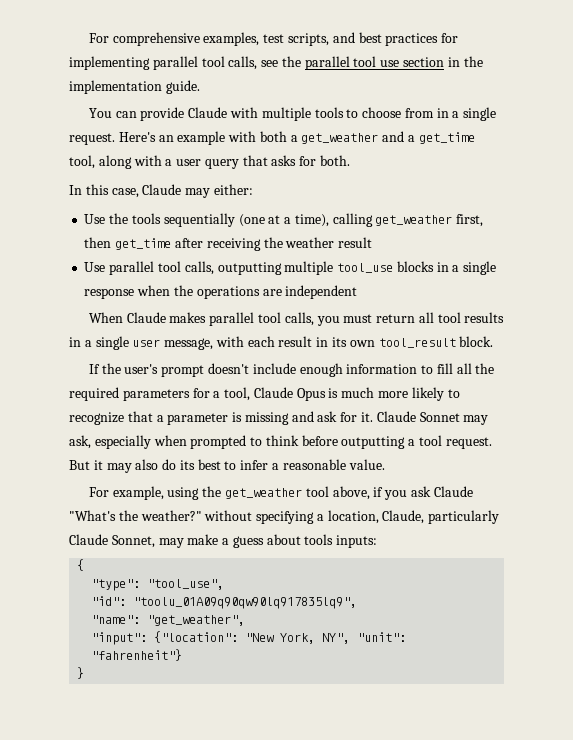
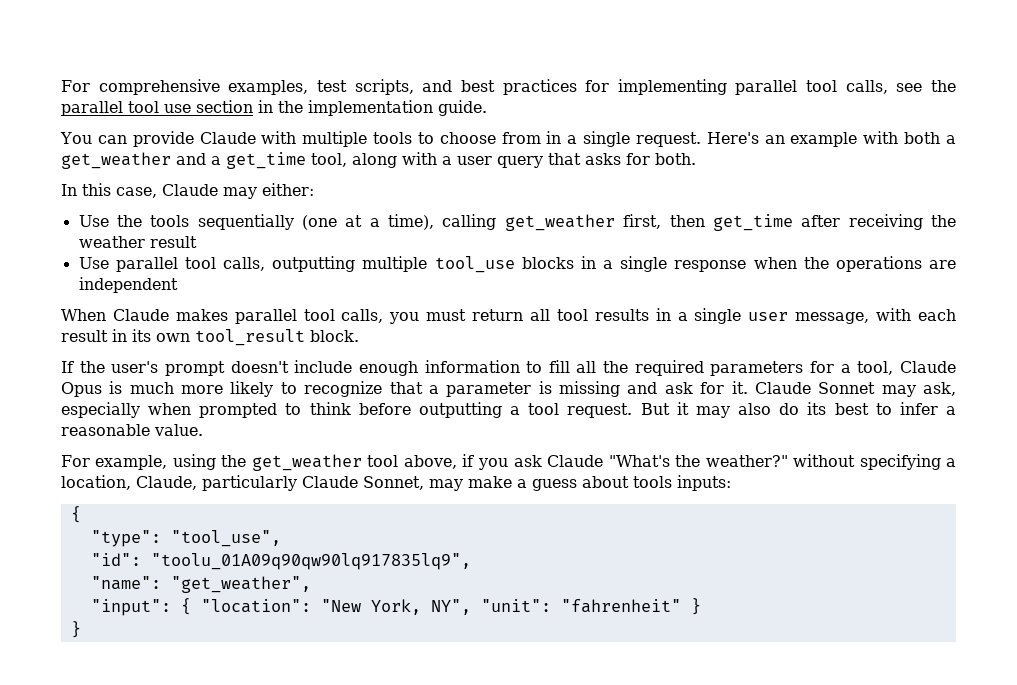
[154,631,239,643] {"location": -> [180,598,311,615] { "location":
[91,649,183,661] "fahrenheit"} -> [560,598,701,615] "fahrenheit" }

